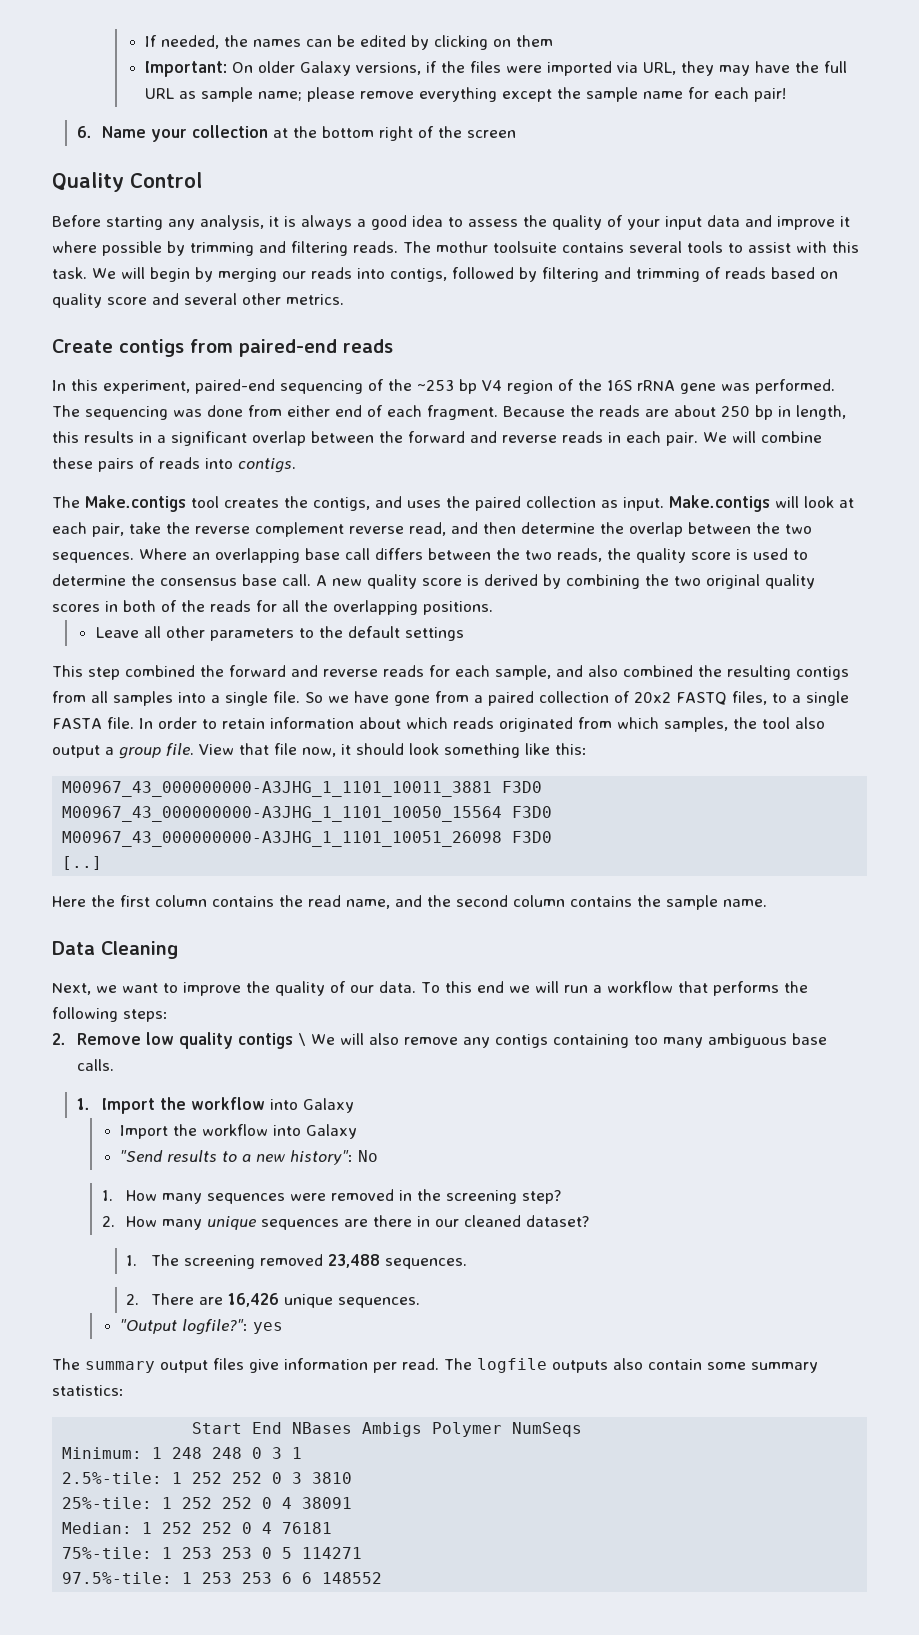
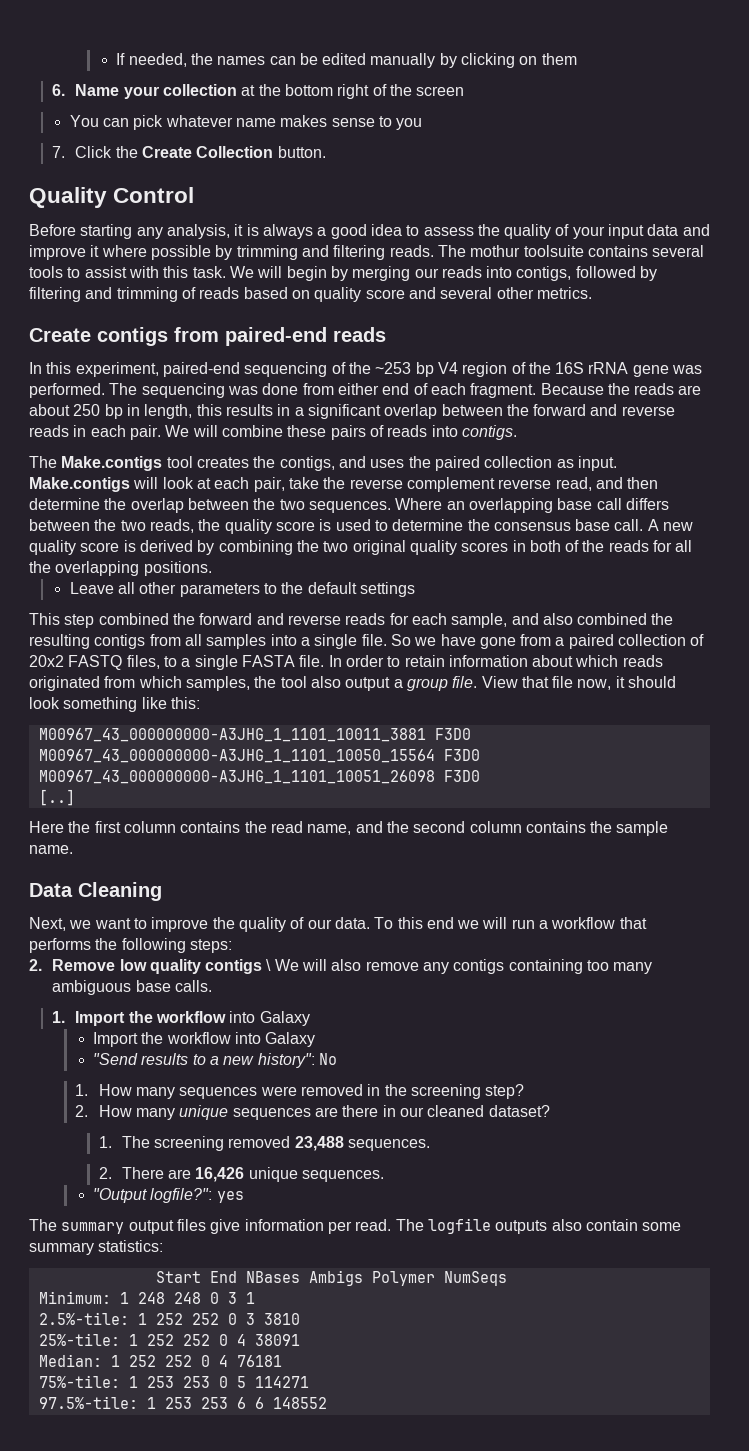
(407, 41) none -> [370,53,436,68] manually
[145,61,848,77] [145,87,787,102] // Important: On older Galaxy versions, if the files were imported via URL, they may have the full URL as sample name; please remove everything except the sample name for each pair! -> (577, 59) none
(516, 134) none -> [69,115,423,130] [52,146,326,158] // You can pick whatever name makes sense to you // 7. Click the Create Collection button.

